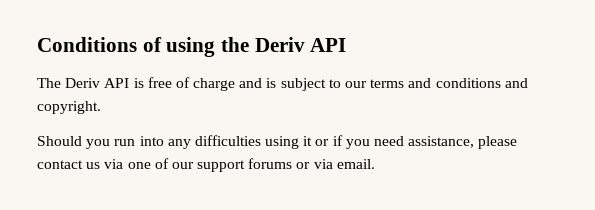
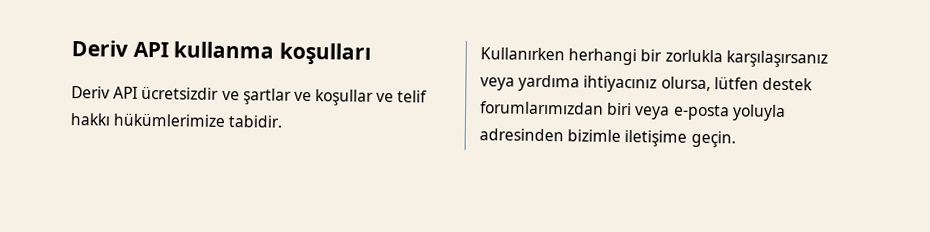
[37,37,347,57] [37,77,528,91] [37,101,101,114] [37,135,518,149] [37,158,375,172] Conditions of using the Deriv API // The Deriv API is free of charge and is subject to our terms and conditions and copyright. // Should you run into any difficulties using it or if you need assistance, please contact us via one of our support forums or via email. -> [71,40,372,65] [71,86,428,106] [70,113,283,128] [480,47,828,68] [480,74,813,93] [480,101,786,122] [479,128,736,148] Deriv API kullanma koşulları // Deriv API ücretsizdir ve şartlar ve koşullar ve telif hakkı hükümlerimize tabidir. // Kullanırken herhangi bir zorlukla karşılaşırsanız veya yardıma ihtiyacınız olursa, lütfen destek forumlarımızdan biri veya e-posta yoluyla adresinden bizimle iletişime geçin.

